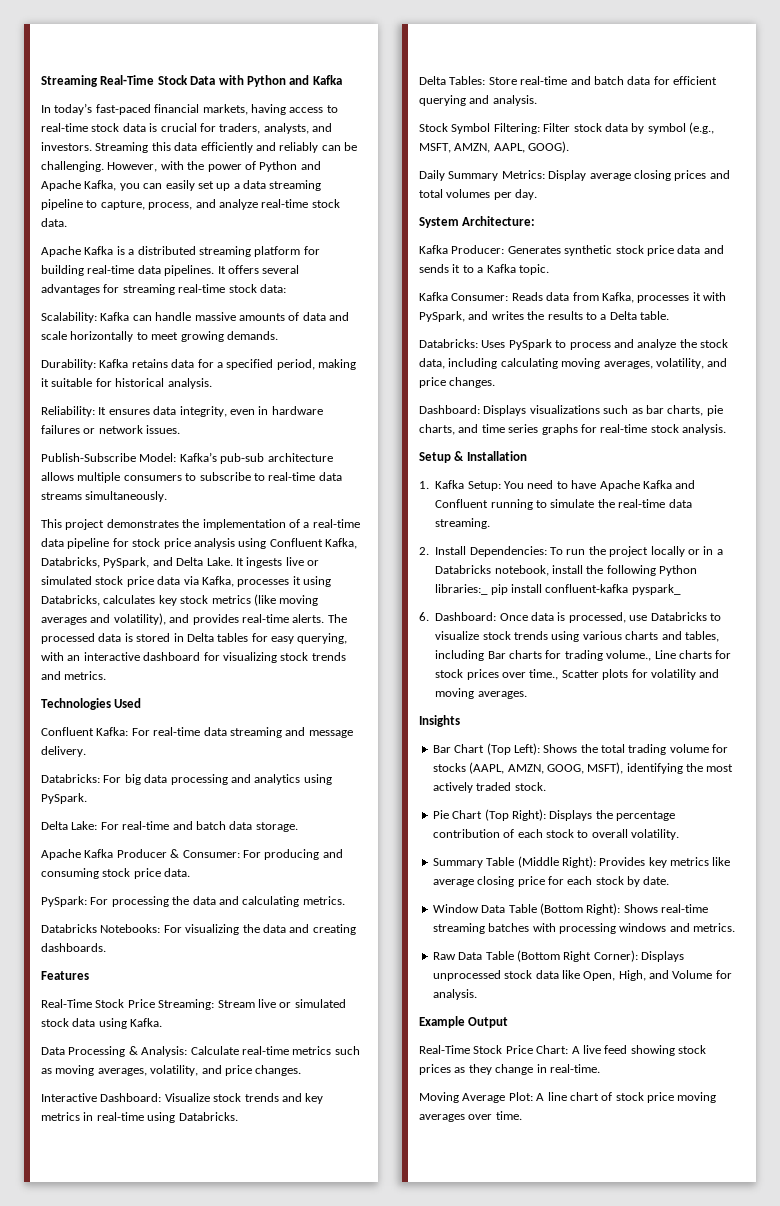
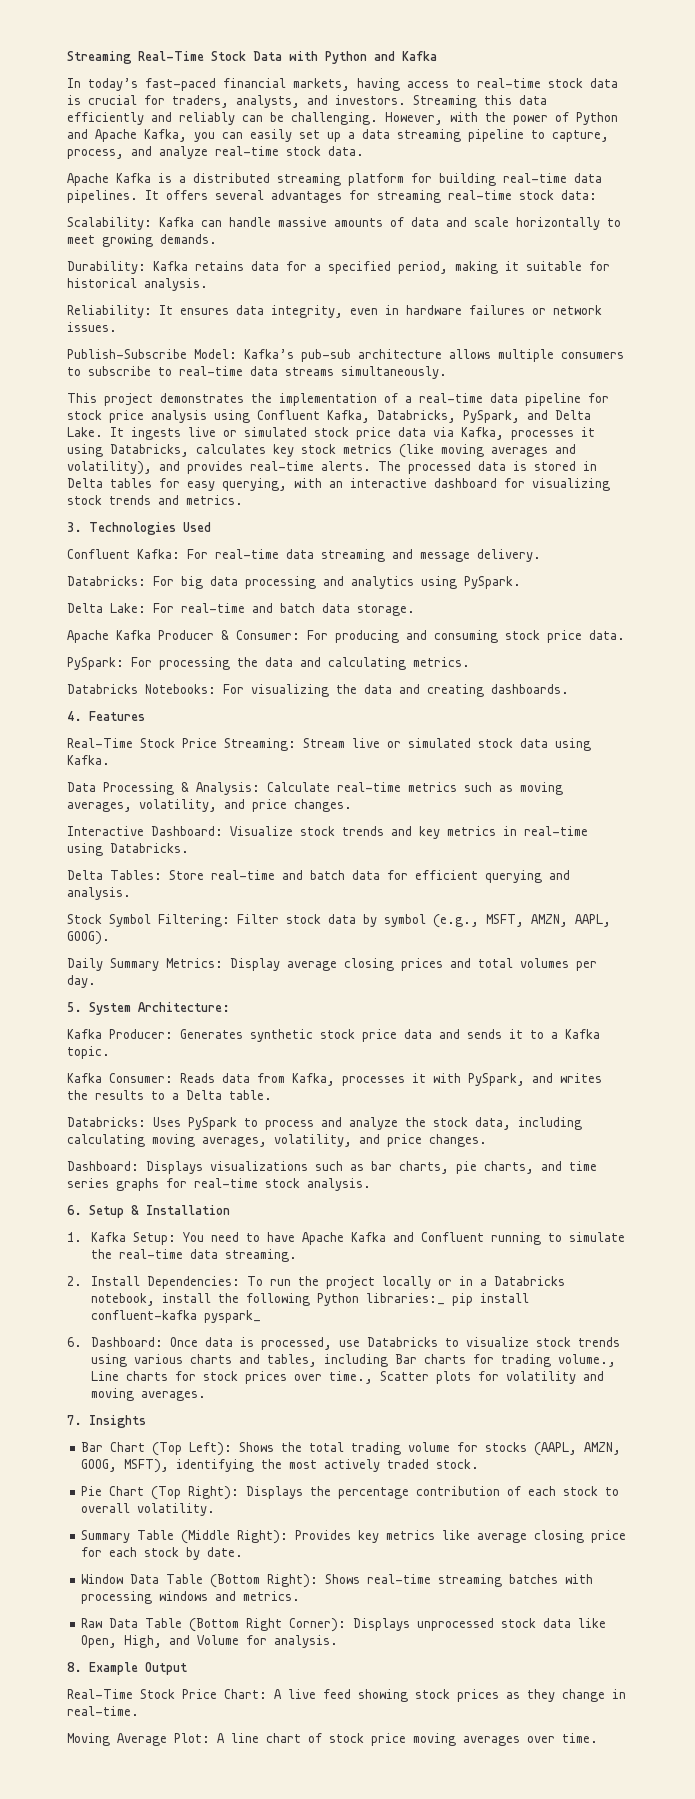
(107, 675) none -> [67,522,82,532] 3.
(106, 947) none -> [67,711,82,721] 4.
(538, 194) none -> [67,1002,82,1012] 5.
(726, 429) none -> [67,1205,82,1215] 6.
(527, 695) none -> [67,1415,82,1425] 7.
(477, 994) none -> [67,1662,82,1672] 8.

